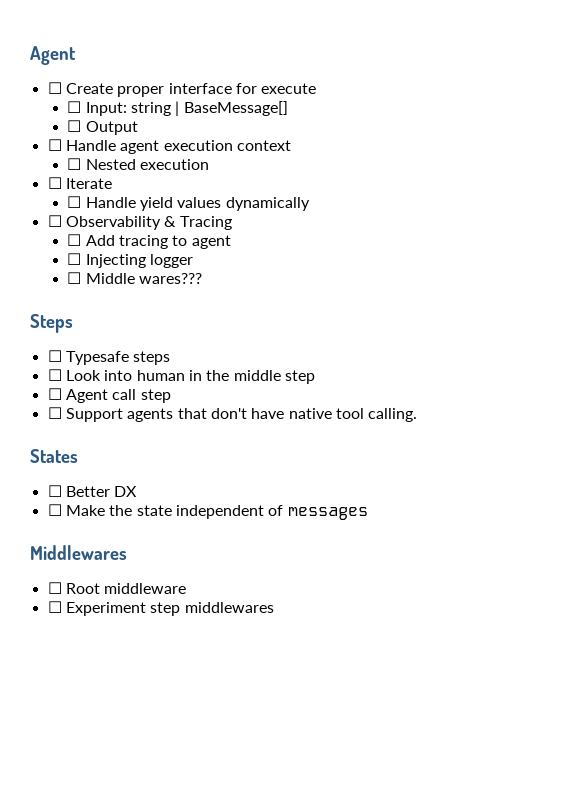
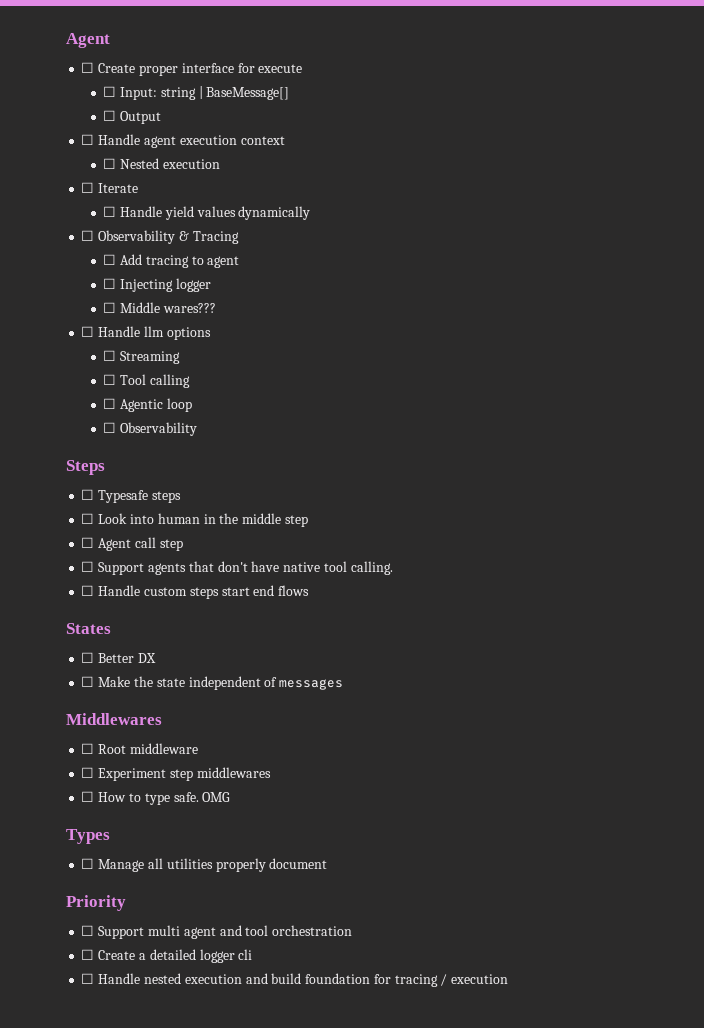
(203, 278) none -> [81,326,211,340] [103,350,180,364] [103,374,190,388] [103,398,192,412] [103,422,197,436] // ☐ Handle llm options // ☐ Streaming // ☐ Tool calling // ☐ Agentic loop // ☐ Observability
(418, 415) none -> [81,585,310,599] // ☐ Handle custom steps start end flows
(274, 607) none -> [81,791,231,805] [66,829,110,844] [81,858,328,872] [66,895,126,911] [81,925,353,939] [81,949,253,963] [81,973,509,987] // ☐ How to type safe. OMG // Types // ☐ Manage all utilities properly document // Priority // ☐ Support multi agent and tool orchestration // ☐ Create a detailed logger cli // ☐ Handle nested execution and build foundation for tracing / execution

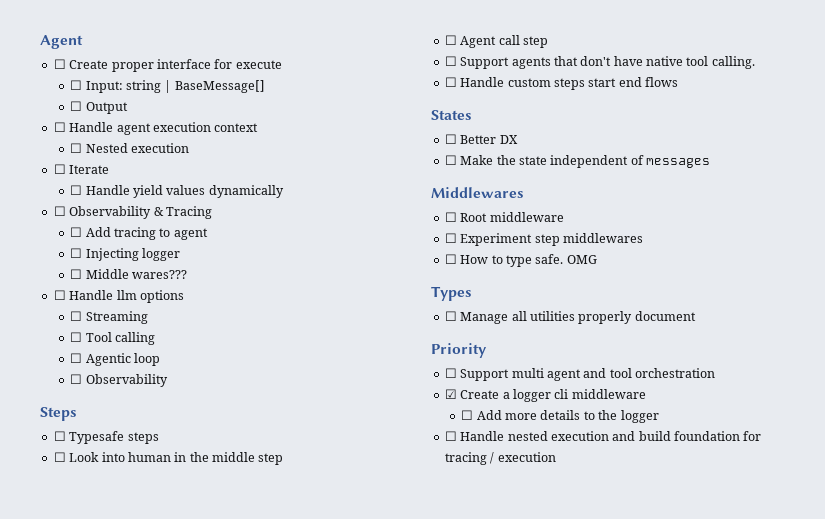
[81,949,95,960] ☐ -> [444,389,457,399] ☑
[149,949,196,960] detailed -> (510, 395) none
(253, 954) none -> [571,389,646,399] [461,410,659,423] middleware // ☐ Add more details to the logger

